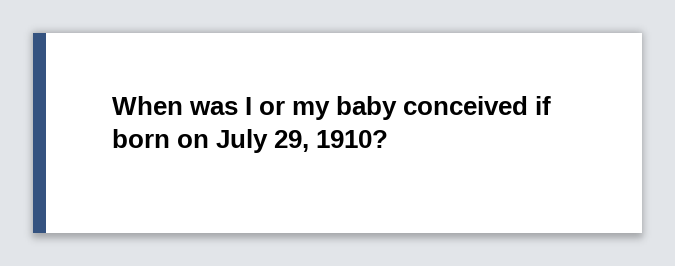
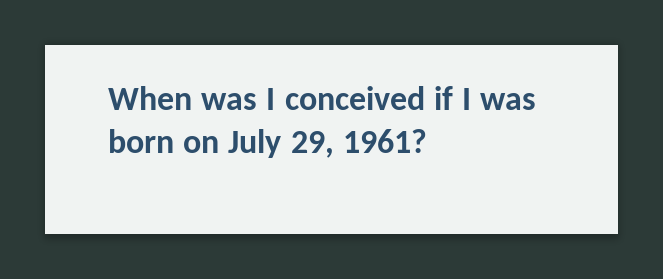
[259,96,552,120] or my baby conceived if -> [284,86,537,110] conceived if I was
[316,130,389,148] 1910? -> [342,129,427,153] 1961?

